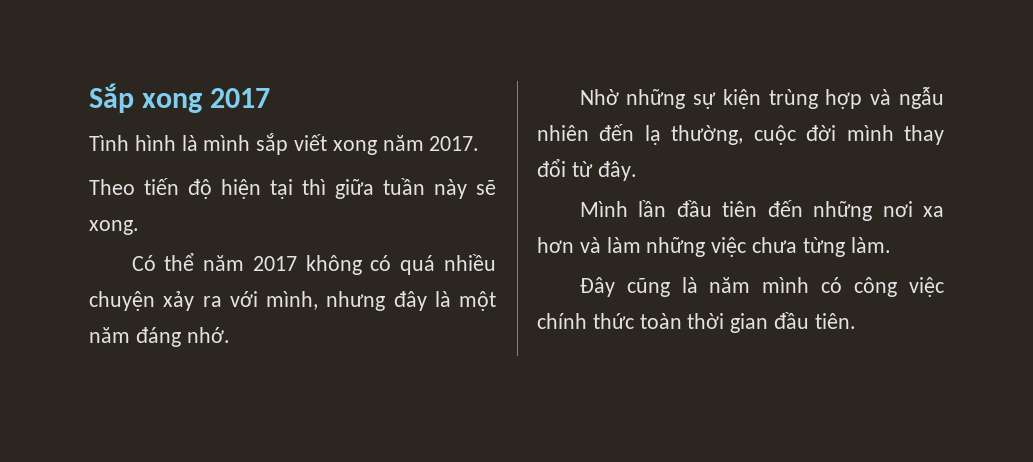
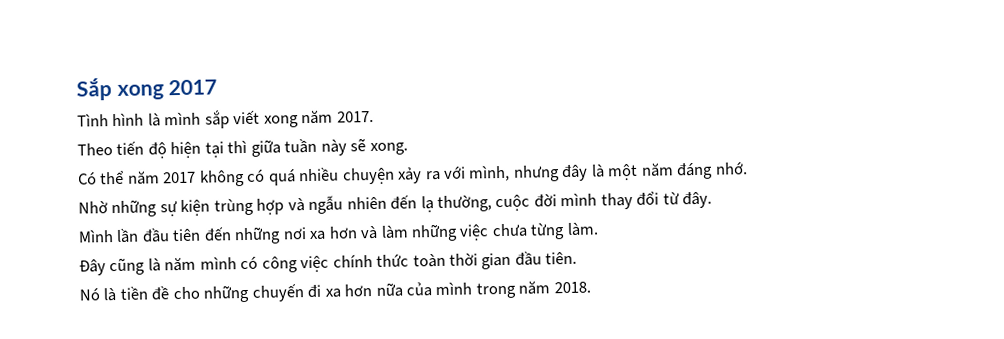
(856, 321) none -> [79,280,591,303] // Nó là tiền đề cho những chuyến đi xa hơn nữa của mình trong năm 2018.

